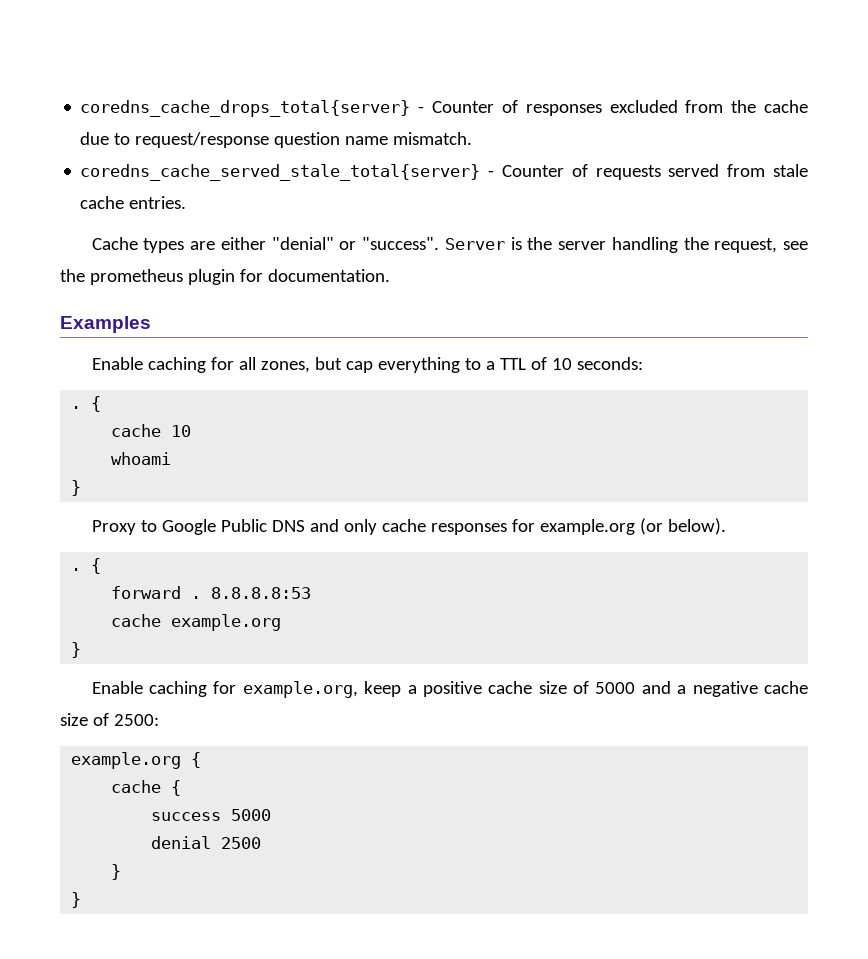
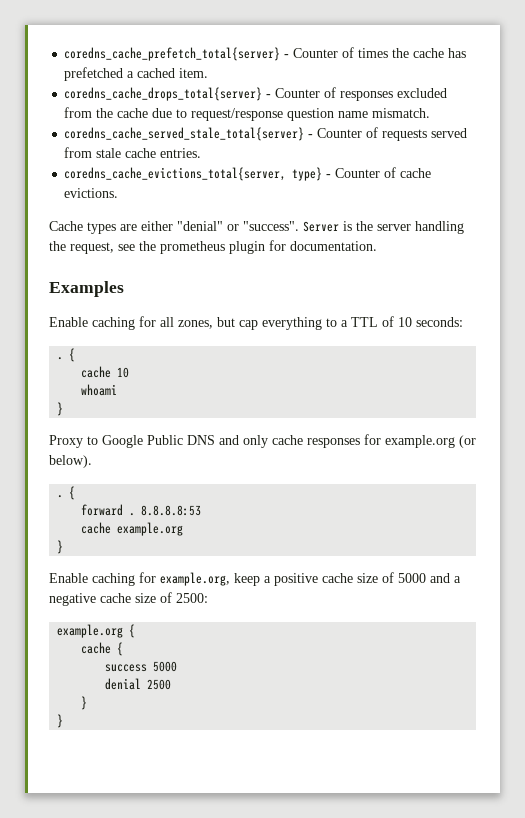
(80, 108) none -> [64,47,467,61] [64,67,209,81] coredns_cache_prefetch_total{server} - Counter of times the cache has prefetched a cached item. //
(187, 202) none -> [64,167,432,181] [64,188,119,198] // coredns_cache_evictions_total{server, type} - Counter of cache evictions.

